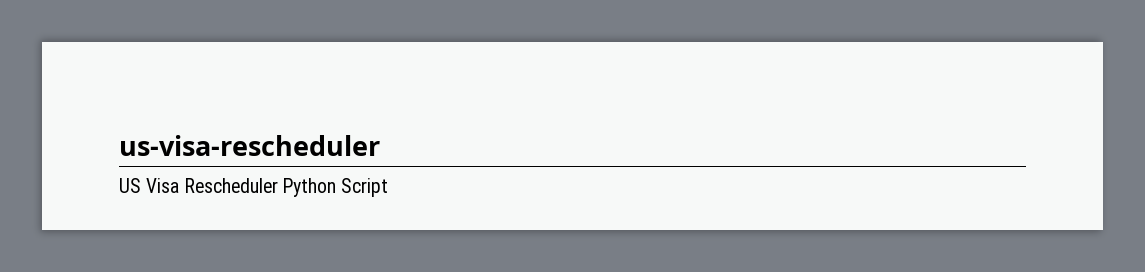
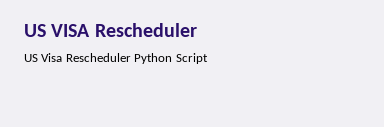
[119,135,380,156] us-visa-rescheduler -> [24,23,197,37] US VISA Rescheduler

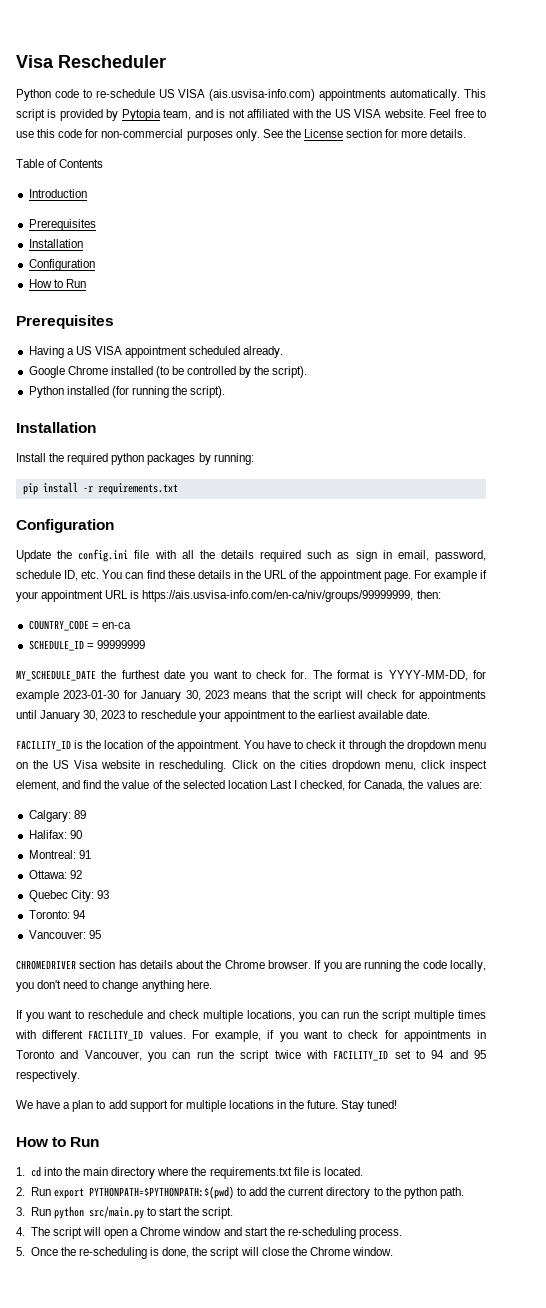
[24,23,197,37] [24,53,208,64] US VISA Rescheduler // US Visa Rescheduler Python Script -> [16,55,166,68] [16,89,487,101] [16,109,487,121] [16,129,467,141] [16,159,104,168] [28,189,87,198] [28,219,96,231] [28,239,83,248] [28,259,95,271] [28,279,86,288] [16,315,114,329] [28,346,284,358] [28,366,308,378] [28,386,226,398] [16,422,96,433] [16,453,254,465] [22,482,178,495] [16,519,114,533] [16,549,487,562] [16,570,488,582] [16,590,441,602] [28,620,131,631] [28,640,145,651] [16,670,487,682] [16,690,486,702] [16,710,431,722] [16,740,486,752] [16,760,487,772] [16,780,482,791] [28,810,86,822] [28,830,82,839] [28,850,91,859] [28,870,82,879] [28,890,109,902] [28,910,86,919] [28,930,101,939] [16,960,486,972] [16,980,212,992] [16,1010,486,1022] [15,1030,486,1042] [16,1050,486,1062] [16,1070,80,1082] [16,1100,398,1112] [16,1137,100,1147] [16,1166,363,1179] [16,1186,464,1199] [16,1206,234,1219] [16,1227,402,1239] [16,1247,393,1259] Visa Rescheduler // Python code to re-schedule US VISA (ais.usvisa-info.com) appointments automatically. This script is provided by Pytopia team, and is not affiliated with the US VISA website. Feel free to use this code for non-commercial purposes only. See the License section for more details. // Table of Contents // Introduction // Prerequisites // Installation // Configuration // How to Run // Prerequisites // Having a US VISA appointment scheduled already. // Google Chrome installed (to be controlled by the script). // Python installed (for running the script). // Installation // Install the required python packages by running: // pip install -r requirements.txt // Configuration // Update the config.ini file with all the details required such as sign in email, password, schedule ID, etc. You can find these details in the URL of the appointment page. For example if your appointment URL is https://ais.usvisa-info.com/en-ca/niv/groups/99999999, then: // COUNTRY_CODE = en-ca // SCHEDULE_ID = 99999999 // MY_SCHEDULE_DATE the furthest date you want to check for. The format is YYYY-MM-DD, for example 2023-01-30 for January 30, 2023 means that the script will check for appointments until January 30, 2023 to reschedule your appointment to the earliest available date. // FACILITY_ID is the location of the appointment. You have to check it through the dropdown menu on the US Visa website in rescheduling. Click on the cities dropdown menu, click inspect element, and find the value of the selected location Last I checked, for Canada, the values are: // Calgary: 89 // Halifax: 90 // Montreal: 91 // Ottawa: 92 // Quebec City: 93 // Toronto: 94 // Vancouver: 95 // CHROMEDRIVER section has details about the Chrome browser. If you are running the code locally, you don't need to change anything here. // If you want to reschedule and check multiple locations, you can run the script multiple times with different FACILITY_ID values. For example, if you want to check for appointments in Toronto and Vancouver, you can run the script twice with FACILITY_ID set to 94 and 95 respectively. // We have a plan to add support for multiple locations in the future. Stay tuned! // How to Run // 1. cd into the main directory where the requirements.txt file is located. // 2. Run export PYTHONPATH=$PYTHONPATH:$(pwd) to add the current directory to the python path. // 3. Run python src/main.py to start the script. // 4. The script will open a Chrome window and start the re-scheduling process. // 5. Once the re-scheduling is done, the script will close the Chrome window.

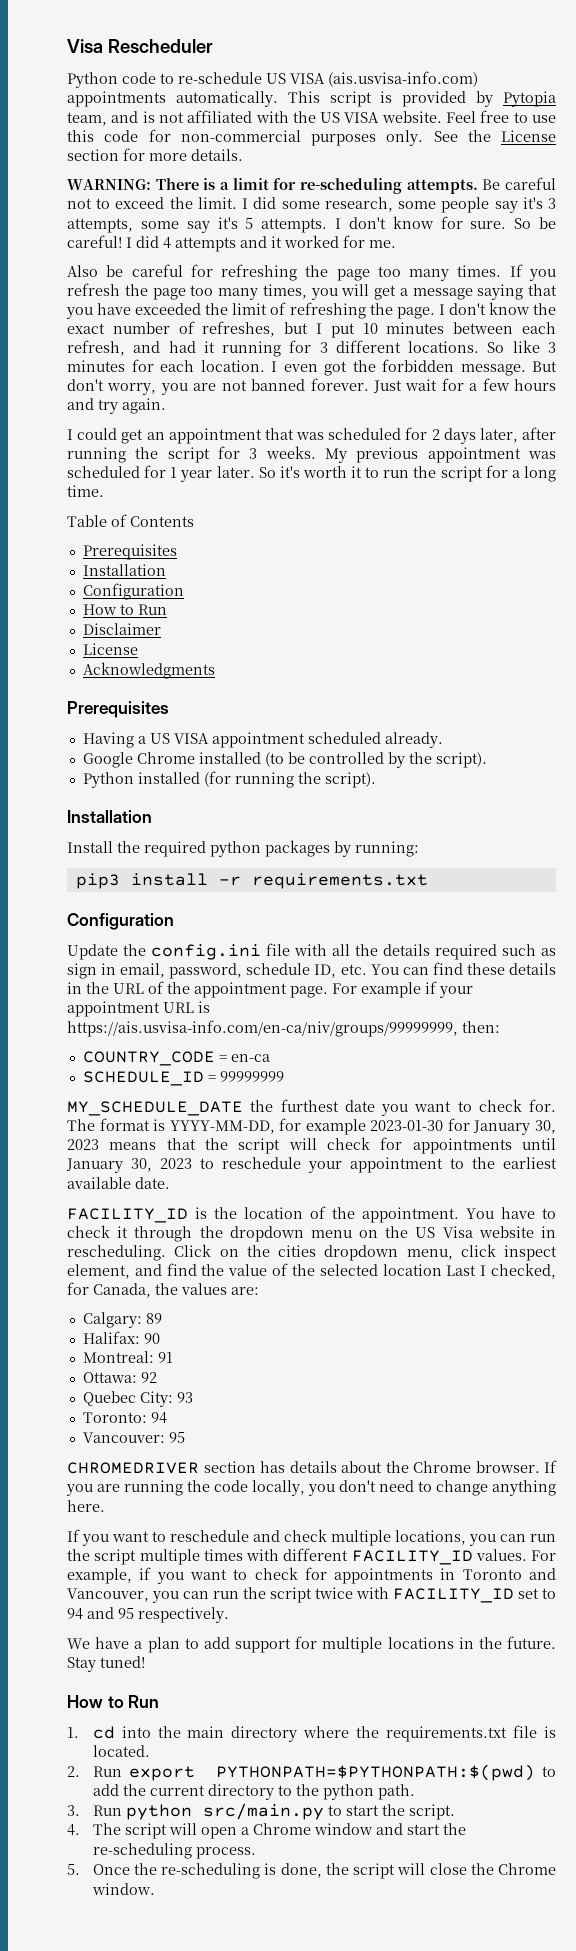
(467, 133) none -> [67,177,556,194] [67,197,556,213] [67,216,556,233] [67,235,396,252] [67,264,556,281] [67,283,557,300] [66,302,556,319] [67,321,556,338] [67,340,556,357] [67,359,557,376] [67,378,557,395] [67,398,166,414] [67,427,557,444] [67,446,556,463] [67,465,556,482] [67,485,104,497] // WARNING: There is a limit for re-scheduling attempts. Be careful not to exceed the limit. I did some research, some people say it's 3 attempts, some say it's 5 attempts. I don't know for sure. So be careful! I did 4 attempts and it worked for me. // Also be careful for refreshing the page too many times. If you refresh the page too many times, you will get a message saying that you have exceeded the limit of refreshing the page. I don't know the exact number of refreshes, but I put 10 minutes between each refresh, and had it running for 3 different locations. So like 3 minutes for each location. I even got the forbidden message. But don't worry, you are not banned forever. Just wait for a few hours and try again. // I could get an appointment that was scheduled for 2 days later, after running the script for 3 weeks. My previous appointment was scheduled for 1 year later. So it's worth it to run the script for a long time.
[28,189,87,198] // Introduction -> (194, 521) none
(86, 283) none -> [82,623,161,635] [82,643,138,655] [82,662,215,679] // Disclaimer // License // Acknowledgments
[22,483,38,495] pip -> [75,873,120,889] pip3

